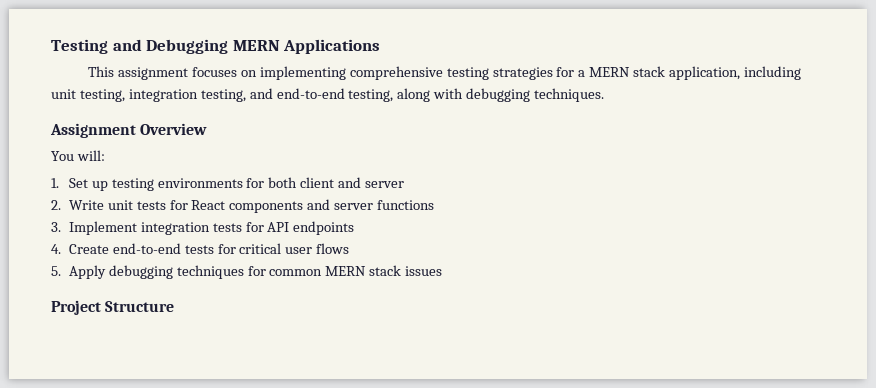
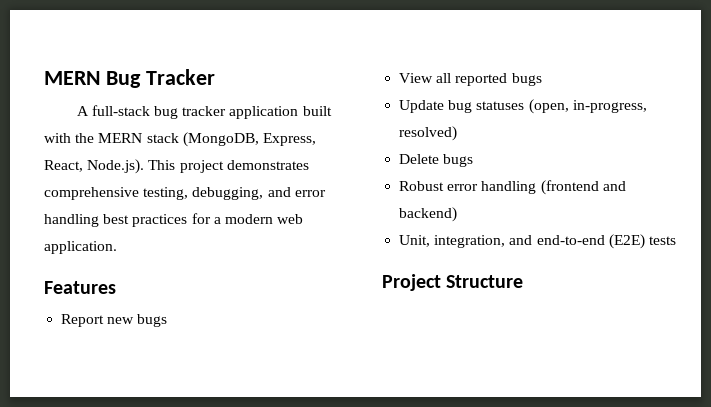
[51,39,381,54] [88,66,802,80] [51,88,605,102] [50,123,208,138] [51,150,105,161] [51,177,405,191] [51,199,435,213] [51,221,355,235] [51,243,350,254] [51,265,443,279] Testing and Debugging MERN Applications // This assignment focuses on implementing comprehensive testing strategies for a MERN stack application, including unit testing, integration testing, and end-to-end testing, along with debugging techniques. // Assignment Overview // You will: // 1. Set up testing environments for both client and server // 2. Write unit tests for React components and server functions // 3. Implement integration tests for API endpoints // 4. Create end-to-end tests for critical user flows // 5. Apply debugging techniques for common MERN stack issues -> [44,69,215,88] [76,105,332,119] [44,132,316,147] [44,159,309,174] [44,187,326,200] [44,213,304,227] [44,241,117,254] [44,281,116,294] [61,314,168,327] [399,73,542,86] [399,99,647,114] [399,126,458,141] [399,154,474,167] [399,180,626,195] [399,207,458,222] [399,234,676,249] MERN Bug Tracker // A full-stack bug tracker application built with the MERN stack (MongoDB, Express, React, Node.js). This project demonstrates comprehensive testing, debugging, and error handling best practices for a modern web application. // Features // Report new bugs // View all reported bugs // Update bug statuses (open, in-progress, resolved) // Delete bugs // Robust error handling (frontend and backend) // Unit, integration, and end-to-end (E2E) tests

